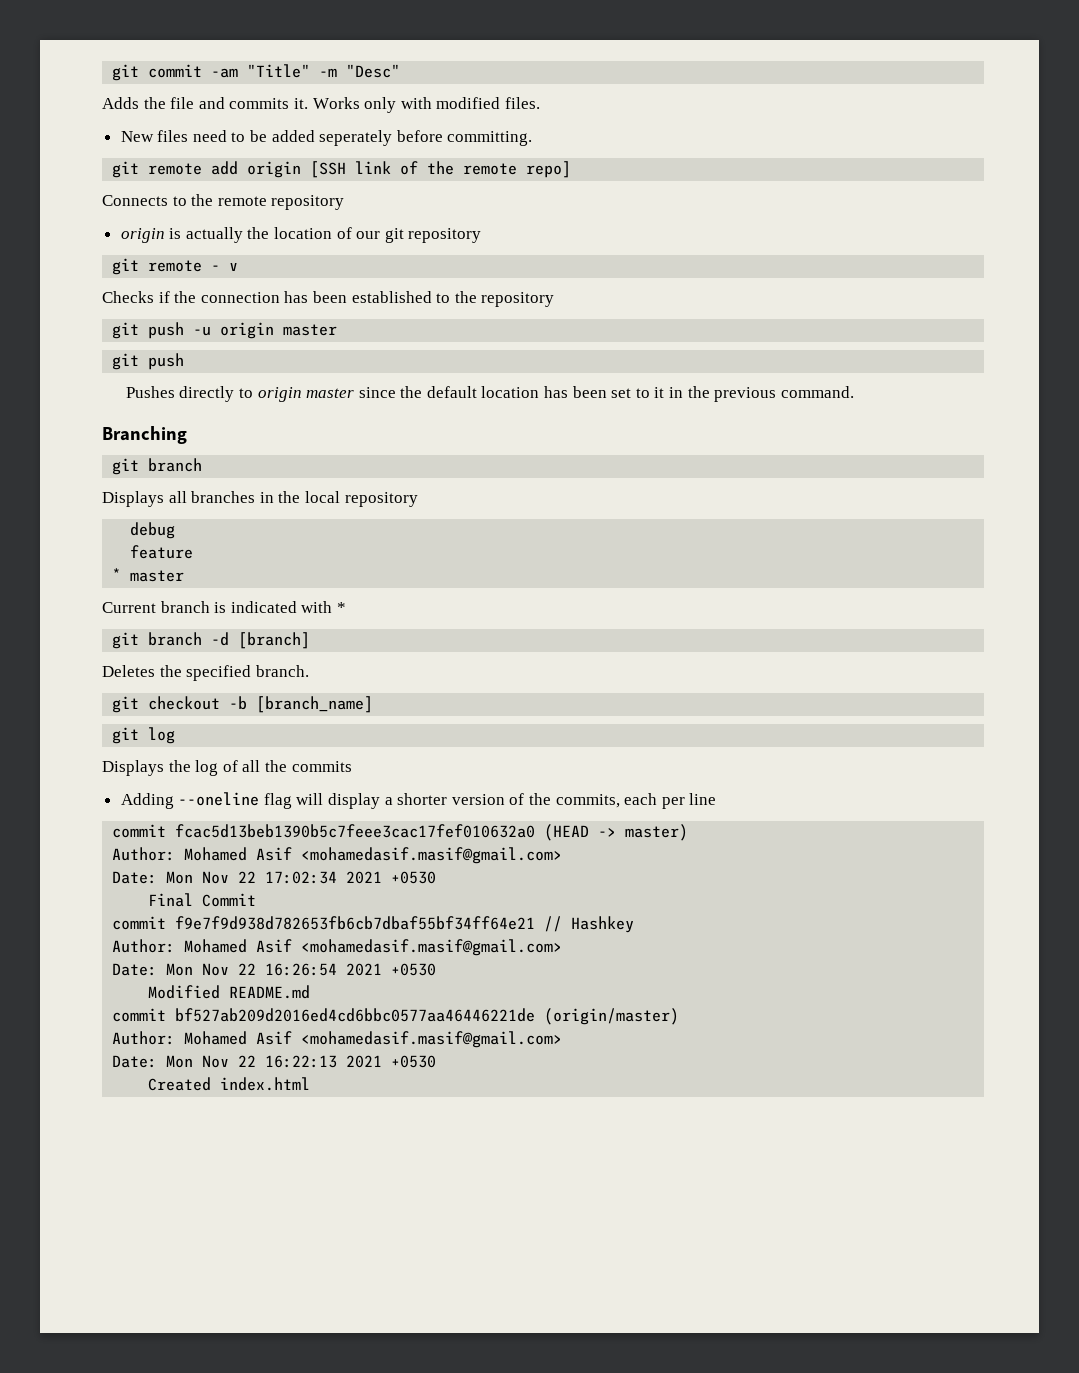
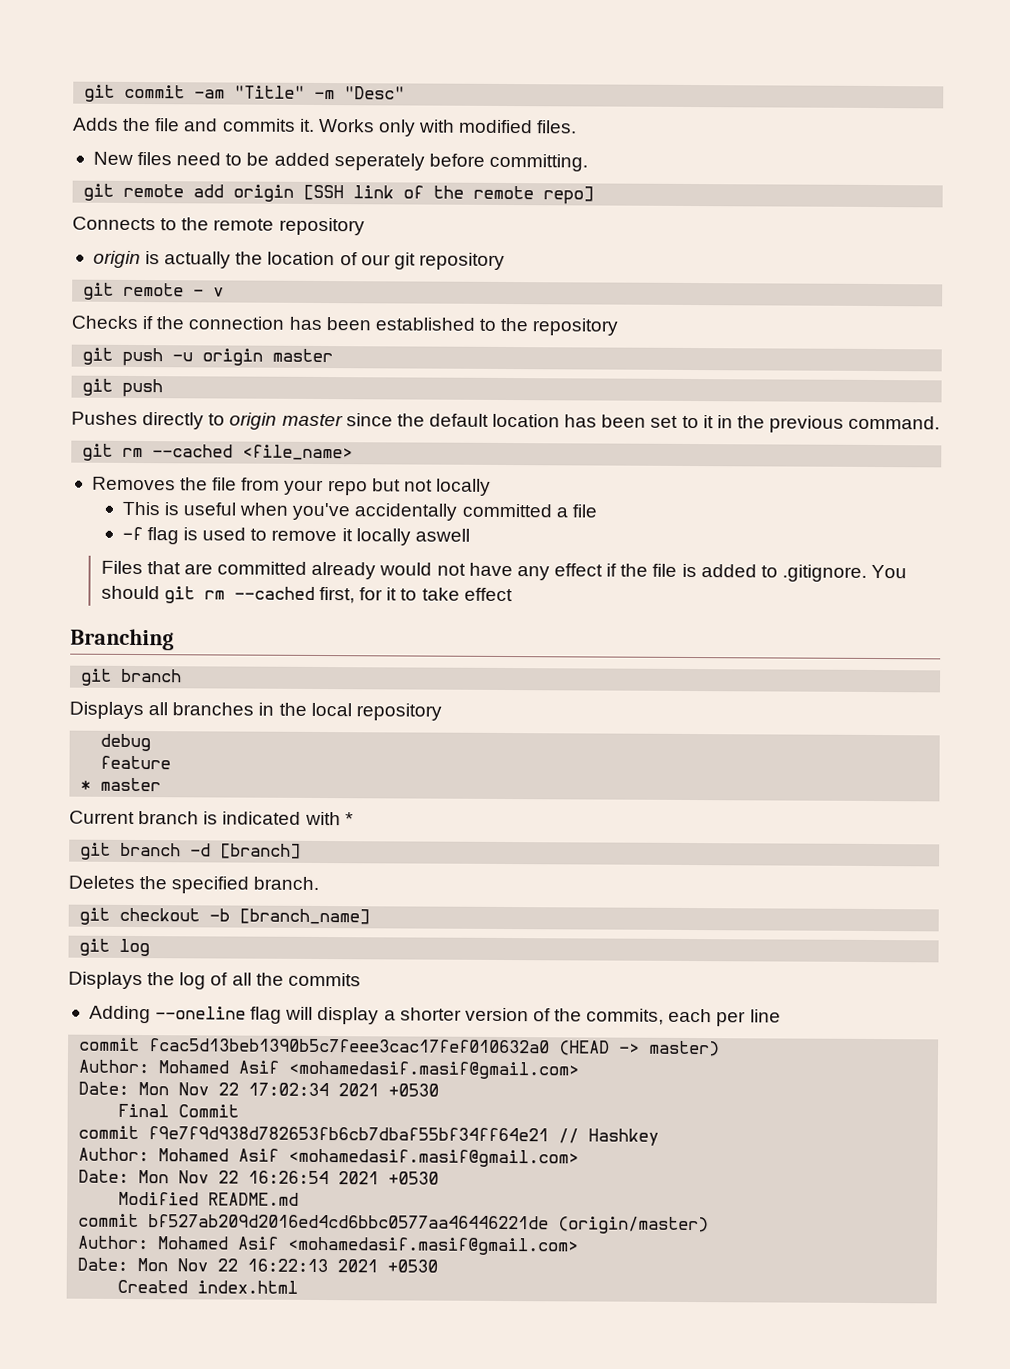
(854, 392) none -> [82,443,354,461] [91,476,491,496] [121,501,597,521] [121,526,470,546] [100,560,908,582] [100,585,513,604] // git rm --cached <file_name> // Removes the file from your repo but not locally // This is useful when you've accidentally committed a file // -f flag is used to remove it locally aswell // Files that are committed already would not have any effect if the file is added to .gitignore. You should git rm --cached first, for it to take effect

